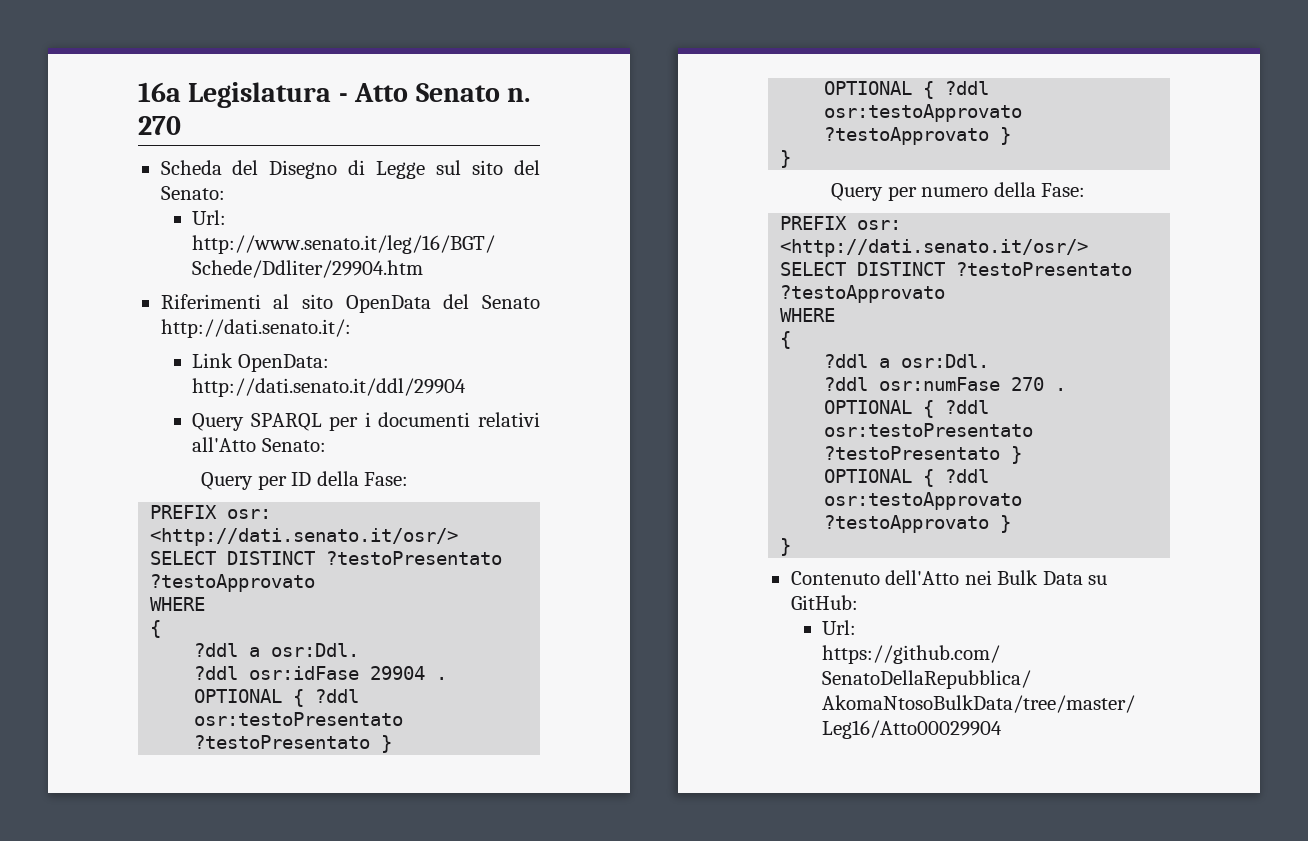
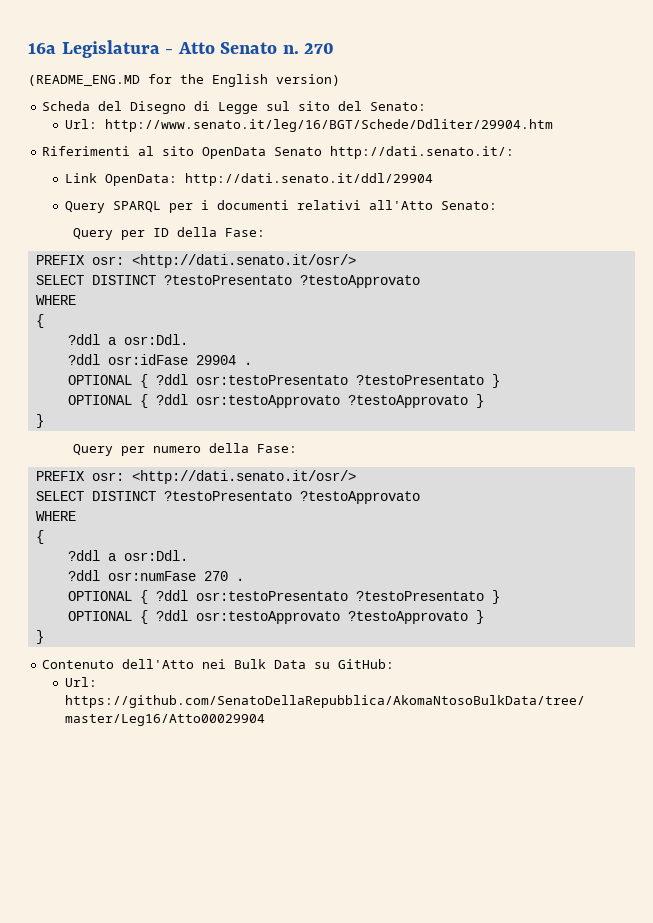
(181, 125) none -> [28,74,340,87] // (README_ENG.MD for the English version)
[443,294,470,309] del -> (267, 153) none

